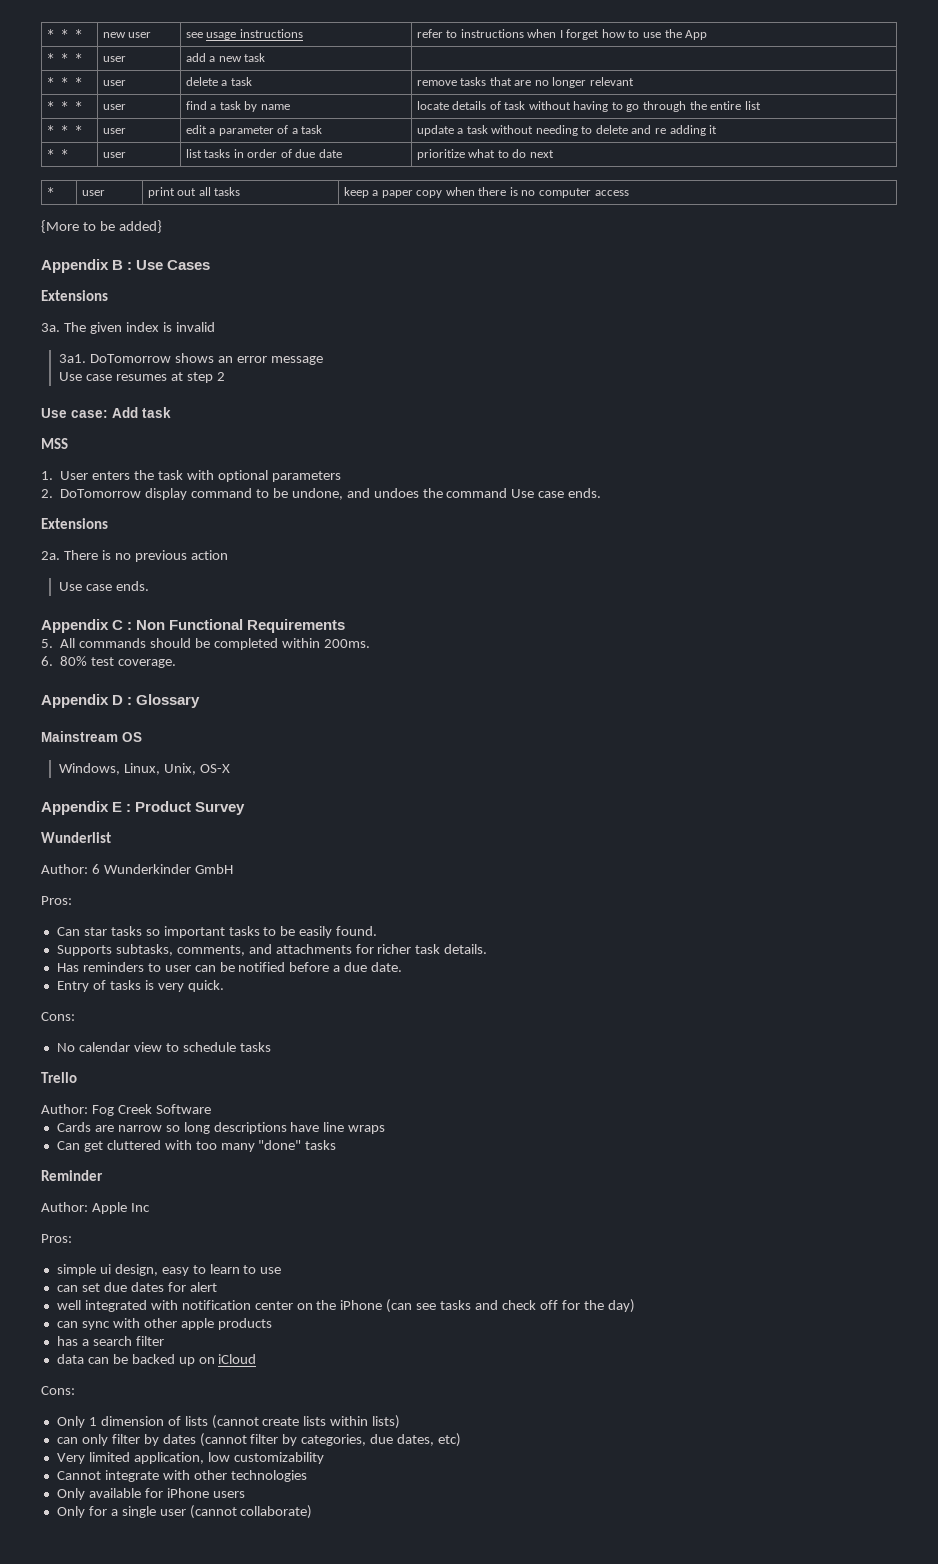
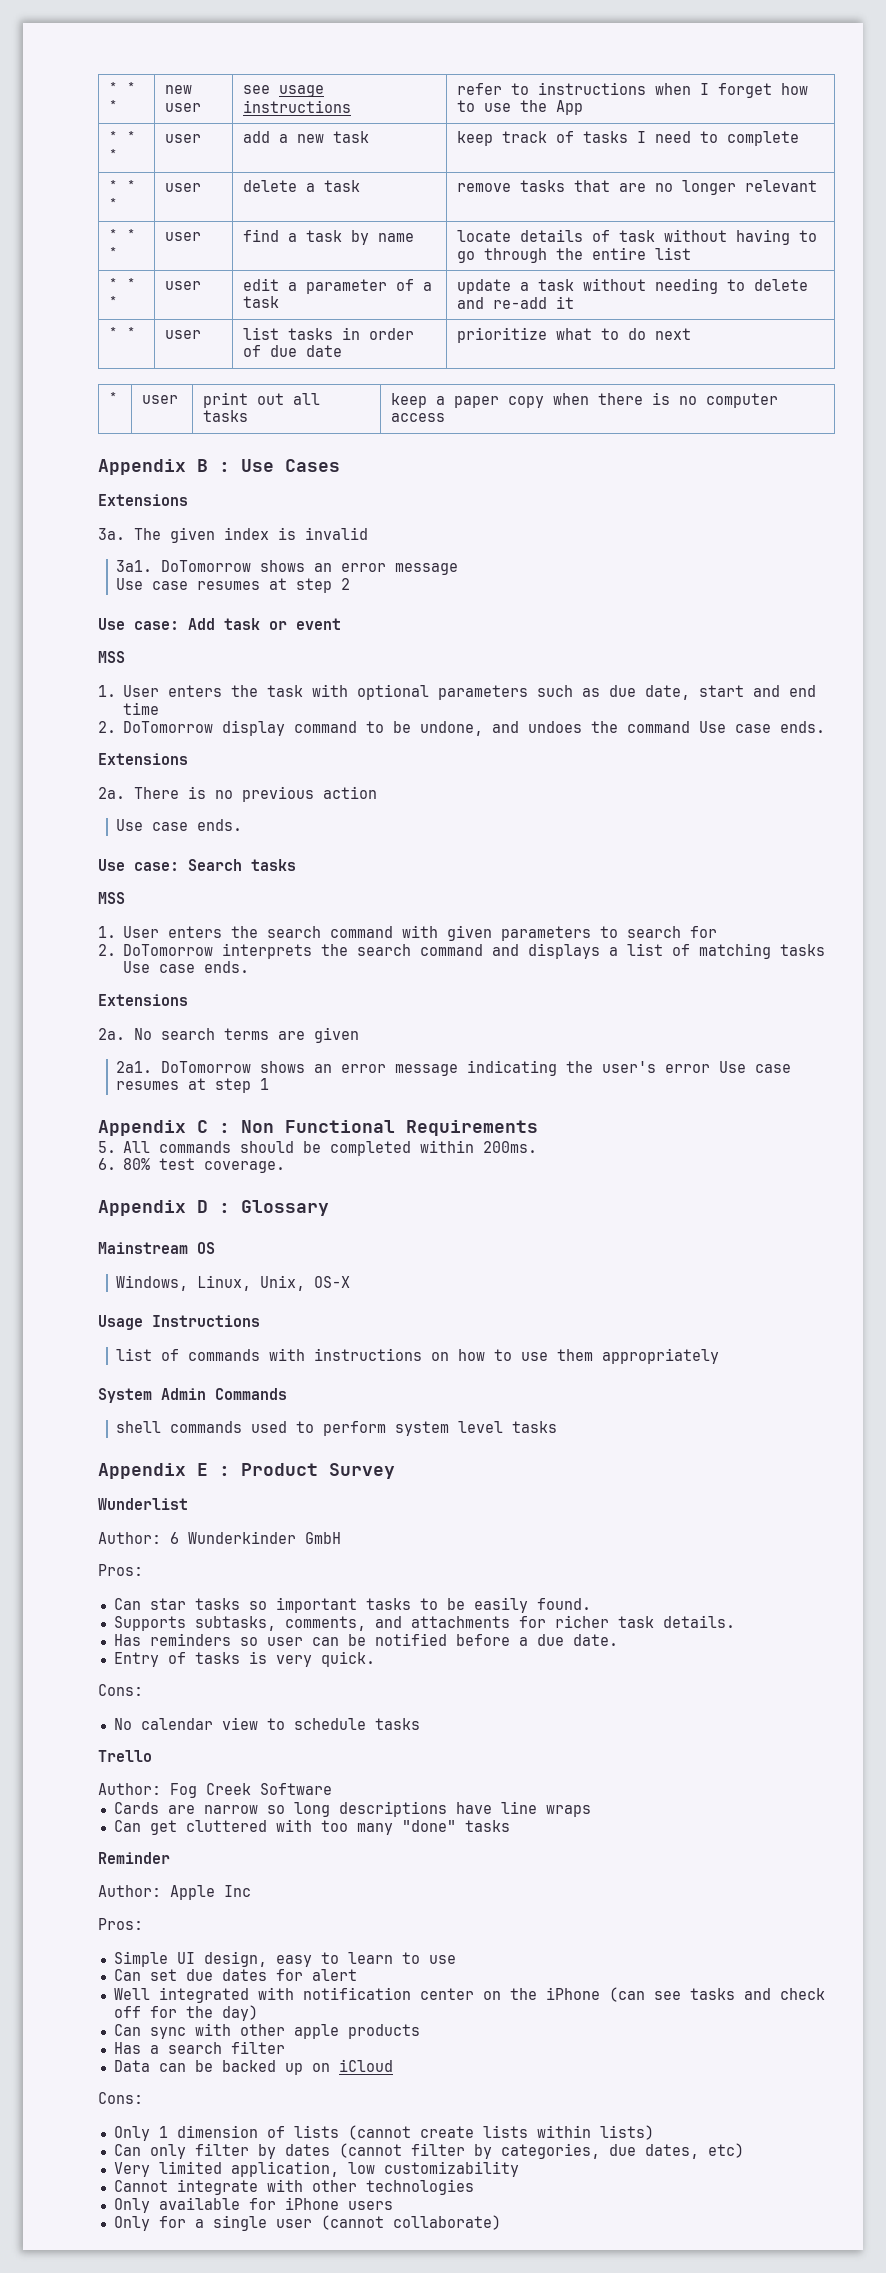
(266, 57) none -> [457,131,800,146] keep track of tasks I need to complete
[654,125,706,136] re adding -> [493,297,548,309] re-add
[41,220,162,233] // {More to be added} -> (446, 417) none
(171, 412) none -> [269,618,341,630] or event
(341, 476) none -> [537,685,817,700] [123,702,160,715] such as due date, start and end time
(149, 586) none -> [98,859,296,871] [98,892,125,904] [98,925,718,941] [98,943,826,959] [123,961,250,973] [98,994,188,1006] [98,1027,359,1043] [116,1060,792,1076] [116,1078,270,1093] // Use case: Search tasks // MSS // 1. User enters the search command with given parameters to search for // 2. DoTomorrow interprets the search command and displays a list of matching tasks Use case ends. // Extensions // 2a. No search terms are given // 2a1. DoTomorrow shows an error message indicating the user's error Use case resumes at step 1
(230, 768) none -> [98,1315,260,1330] [116,1348,720,1364] [98,1388,287,1403] [116,1421,558,1436] // Usage Instructions // list of commands with instructions on how to use them appropriately // System Admin Commands // shell commands used to perform system level tasks
[147,963,161,972] to -> [239,1637,258,1646] so
[56,1264,111,1276] simple ui -> [113,1951,195,1967] Simple UI
[56,1285,78,1292] can -> [113,1969,141,1981] Can
[56,1300,81,1310] well -> [113,1988,150,2000] Well
[56,1321,78,1328] can -> [113,2024,141,2036] Can
[56,1336,78,1346] has -> [113,2042,141,2054] Has
[56,1354,84,1364] data -> [113,2060,150,2072] Data
[56,1437,78,1444] can -> [113,2144,141,2156] Can

